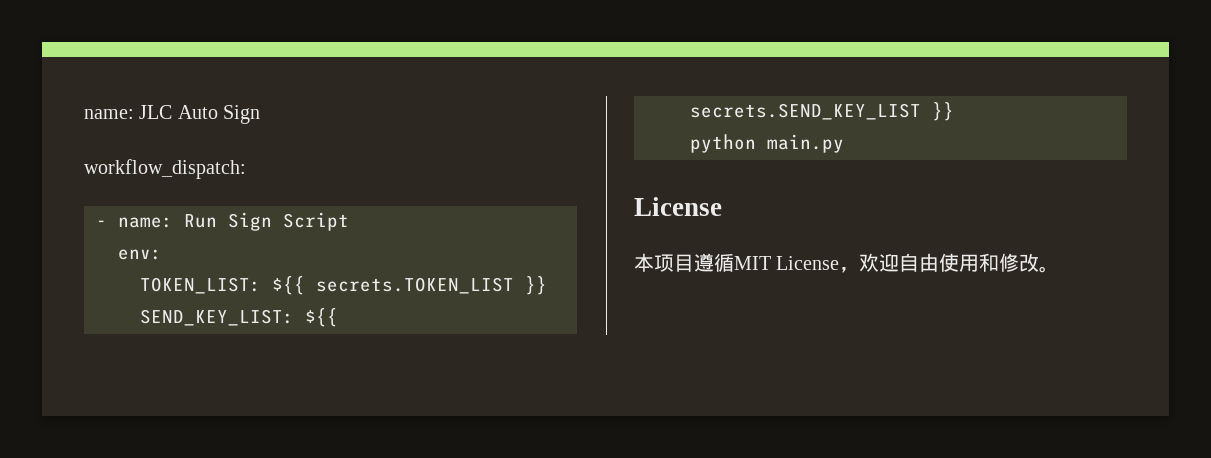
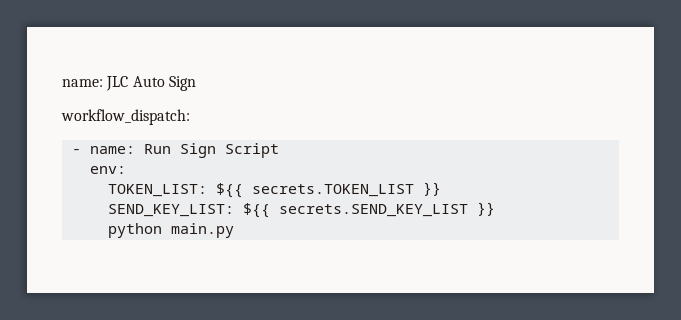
[634,197,722,216] [634,253,1060,273] // License // 本项目遵循MIT License，欢迎自由使用和修改。 -> (234, 230) none

